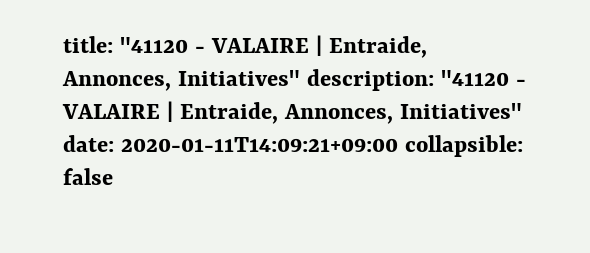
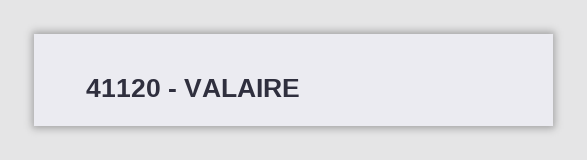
[63,35,428,58] [62,69,527,91] [62,101,523,124] [63,135,524,157] [63,168,113,185] title: "41120 - VALAIRE | Entraide, Annonces, Initiatives" description: "41120 - VALAIRE | Entraide, Annonces, Initiatives" date: 2020-01-11T14:09:21+09:00 collapsible: false -> [86,79,301,97] 41120 - VALAIRE

